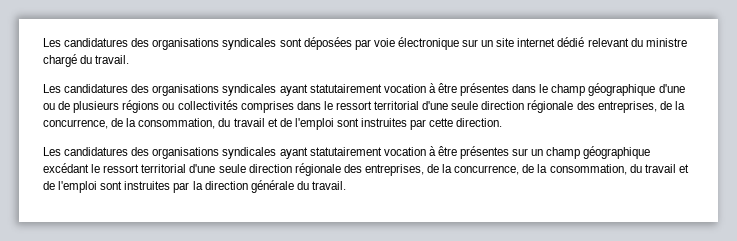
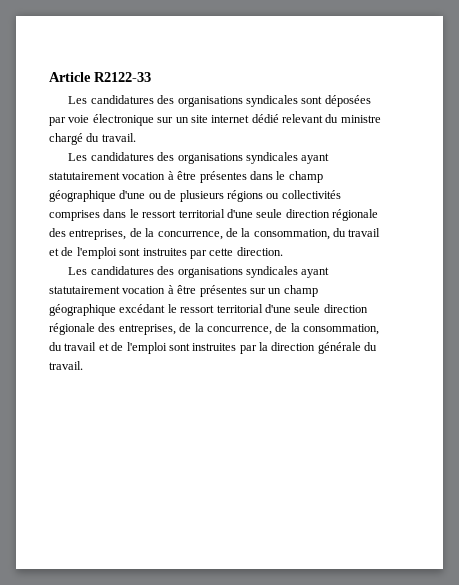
(43, 42) none -> [49,72,151,82] Article R2122-33 //

